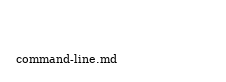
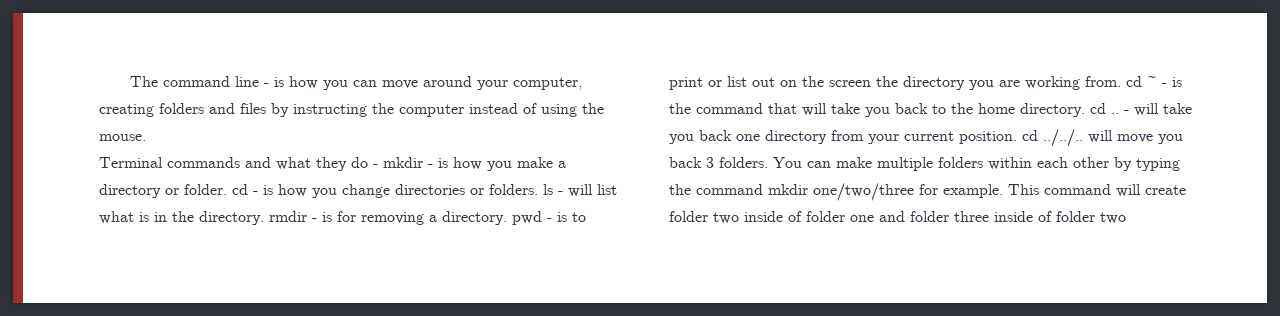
[16,54,117,63] command-line.md -> [130,76,583,90] [99,103,604,117] [99,134,146,141] [99,157,566,171] [99,184,617,198] [99,211,586,225] [669,76,1182,90] [669,103,1192,117] [669,129,1183,147] [669,157,1180,171] [669,183,1186,201] [669,211,1126,224] The command line - is how you can move around your computer, creating folders and files by instructing the computer instead of using the mouse. // Terminal commands and what they do - mkdir - is how you make a directory or folder. cd - is how you change directories or folders. ls - will list what is in the directory. rmdir - is for removing a directory. pwd - is to print or list out on the screen the directory you are working from. cd ~ - is the command that will take you back to the home directory. cd .. - will take you back one directory from your current position. cd ../../.. will move you back 3 folders. You can make multiple folders within each other by typing the command mkdir one/two/three for example. This command will create folder two inside of folder one and folder three inside of folder two

